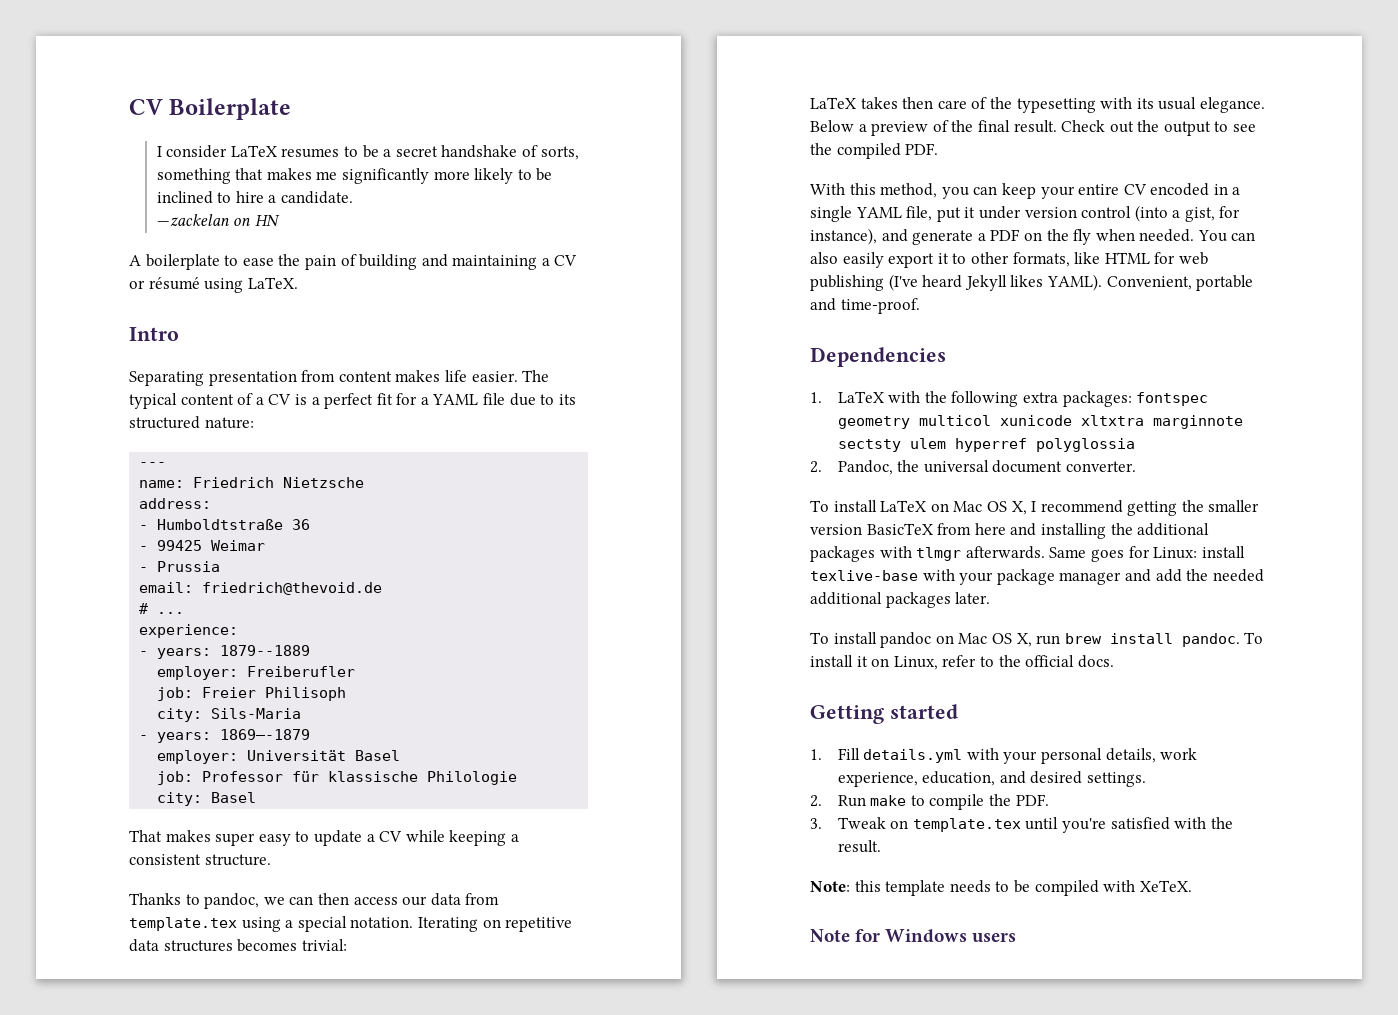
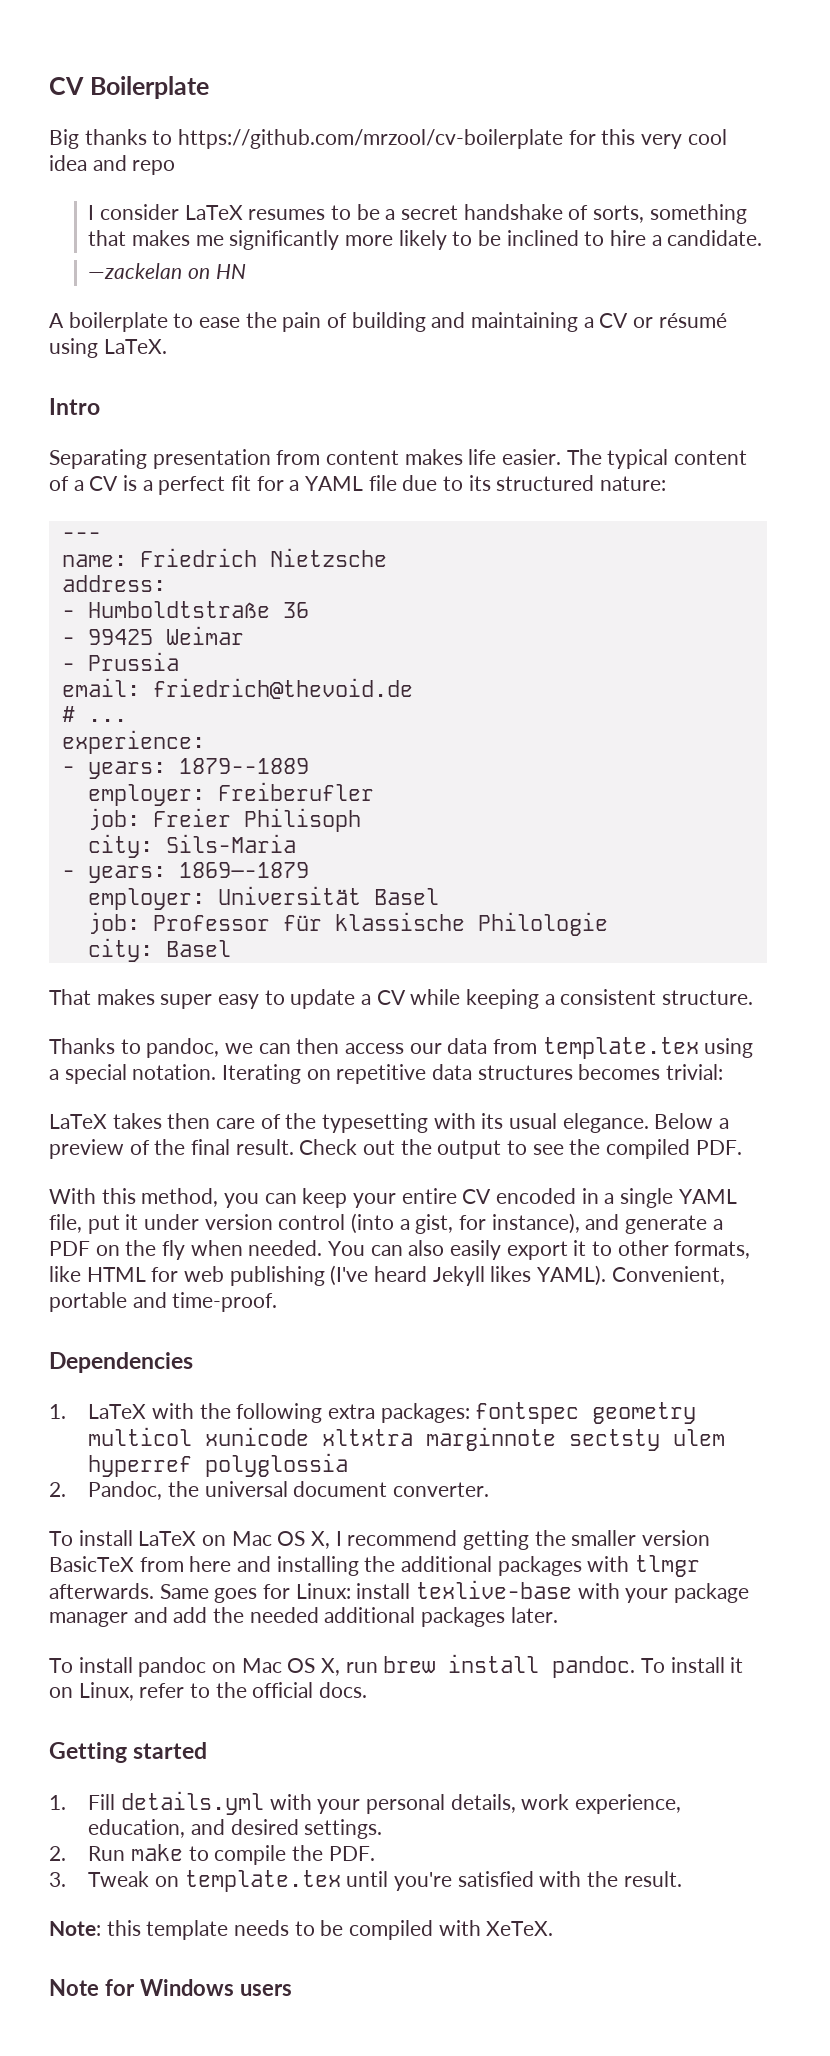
(292, 109) none -> [49,129,727,149] [49,155,176,175] // Big thanks to https://github.com/mrzool/cv-boilerplate for this very cool idea and repo

